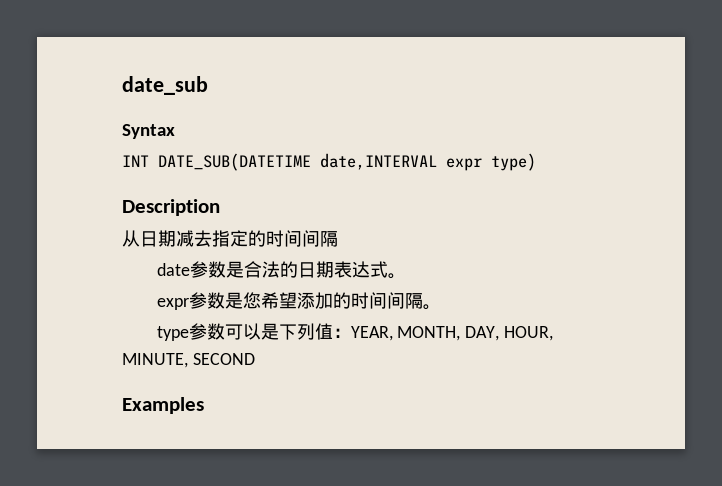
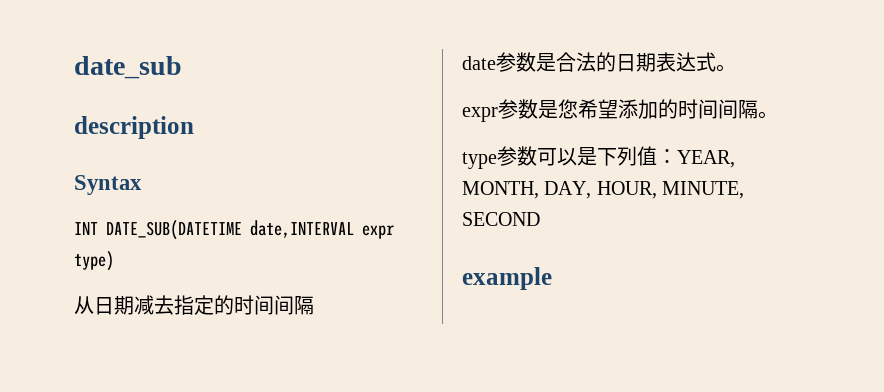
(208, 85) none -> [74,116,194,139] // description
[122,199,220,216] // Description -> (114, 261) none
[122,397,204,414] Examples -> [462,267,552,290] example

